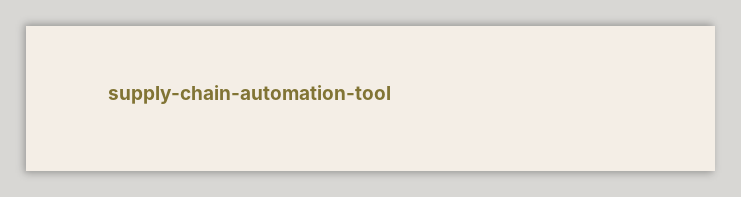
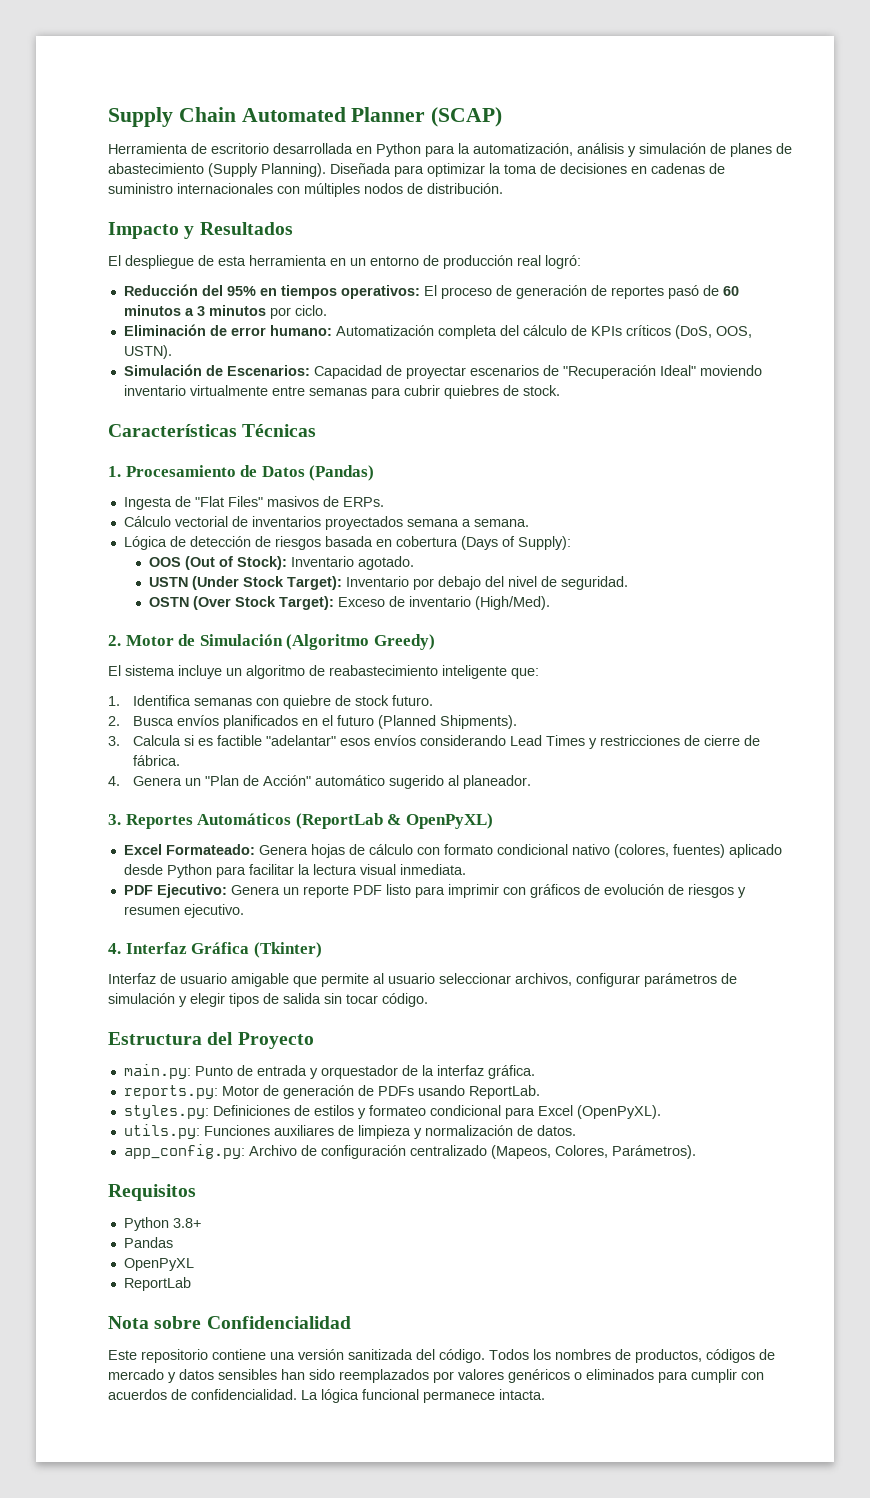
[108,85,391,104] supply-chain-automation-tool -> [108,107,503,127] [108,143,792,157] [108,163,725,177] [108,183,503,197] [108,222,293,239] [108,255,581,269] [123,284,739,299] [123,305,327,319] [123,324,752,339] [123,345,172,359] [123,364,762,379] [123,385,560,399] [108,424,317,437] [108,465,375,481] [123,496,384,510] [123,516,529,530] [123,536,571,550] [148,556,414,570] [148,576,628,590] [148,596,550,610] [108,634,435,650] [108,665,539,679] [108,695,433,709] [108,715,517,729] [108,735,760,749] [132,755,180,766] [108,775,531,789] [108,813,493,829] [123,844,782,858] [123,864,466,878] [123,884,746,898] [123,904,244,918] [108,942,322,958] [108,973,737,987] [108,993,428,1007] [108,1032,314,1049] [123,1064,535,1079] [123,1085,540,1099] [123,1105,661,1119] [123,1124,576,1139] [123,1144,696,1159] [108,1184,196,1201] [123,1217,201,1231] [123,1237,173,1248] [123,1258,194,1271] [123,1277,191,1291] [108,1316,351,1329] [108,1349,775,1363] [108,1369,764,1383] [108,1389,545,1403] Supply Chain Automated Planner (SCAP) // Herramienta de escritorio desarrollada en Python para la automatización, análisis y simulación de planes de abastecimiento (Supply Planning). Diseñada para optimizar la toma de decisiones en cadenas de suministro internacionales con múltiples nodos de distribución. // Impacto y Resultados // El despliegue de esta herramienta en un entorno de producción real logró: // Reducción del 95% en tiempos operativos: El proceso de generación de reportes pasó de 60 minutos a 3 minutos por ciclo. // Eliminación de error humano: Automatización completa del cálculo de KPIs críticos (DoS, OOS, USTN). // Simulación de Escenarios: Capacidad de proyectar escenarios de "Recuperación Ideal" moviendo inventario virtualmente entre semanas para cubrir quiebres de stock. // Características Técnicas // 1. Procesamiento de Datos (Pandas) // Ingesta de "Flat Files" masivos de ERPs. // Cálculo vectorial de inventarios proyectados semana a semana. // Lógica de detección de riesgos basada en cobertura (Days of Supply): // OOS (Out of Stock): Inventario agotado. // USTN (Under Stock Target): Inventario por debajo del nivel de seguridad. // OSTN (Over Stock Target): Exceso de inventario (High/Med). // 2. Motor de Simulación (Algoritmo Greedy) // El sistema incluye un algoritmo de reabastecimiento inteligente que: // 1. Identifica semanas con quiebre de stock futuro. // 2. Busca envíos planificados en el futuro (Planned Shipments). // 3. Calcula si es factible "adelantar" esos envíos considerando Lead Times y restricciones de cierre de fábrica. // 4. Genera un "Plan de Acción" automático sugerido al planeador. // 3. Reportes Automáticos (ReportLab & OpenPyXL) // Excel Formateado: Genera hojas de cálculo con formato condicional nativo (colores, fuentes) aplicado desde Python para facilitar la lectura visual inmediata. // PDF Ejecutivo: Genera un reporte PDF listo para imprimir con gráficos de evolución de riesgos y resumen ejecutivo. // 4. Interfaz Gráfica (Tkinter) // Interfaz de usuario amigable que permite al usuario seleccionar archivos, configurar parámetros de simulación y elegir tipos de salida sin tocar código. // Estructura del Proyecto // main.py: Punto de entrada y orquestador de la interfaz gráfica. // reports.py: Motor de generación de PDFs usando ReportLab. // styles.py: Definiciones de estilos y formateo condicional para Excel (OpenPyXL). // utils.py: Funciones auxiliares de limpieza y normalización de datos. // app_config.py: Archivo de configuración centralizado (Mapeos, Colores, Parámetros). // Requisitos // Python 3.8+ // Pandas // OpenPyXL // ReportLab // Nota sobre Confidencialidad // Este repositorio contiene una versión sanitizada del código. Todos los nombres de productos, códigos de mercado y datos sensibles han sido reemplazados por valores genéricos o eliminados para cumplir con acuerdos de confidencialidad. La lógica funcional permanece intacta.

